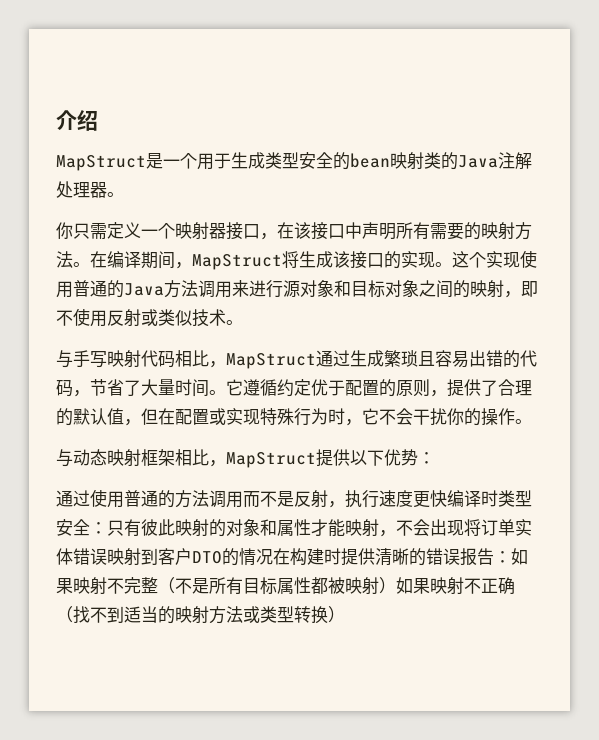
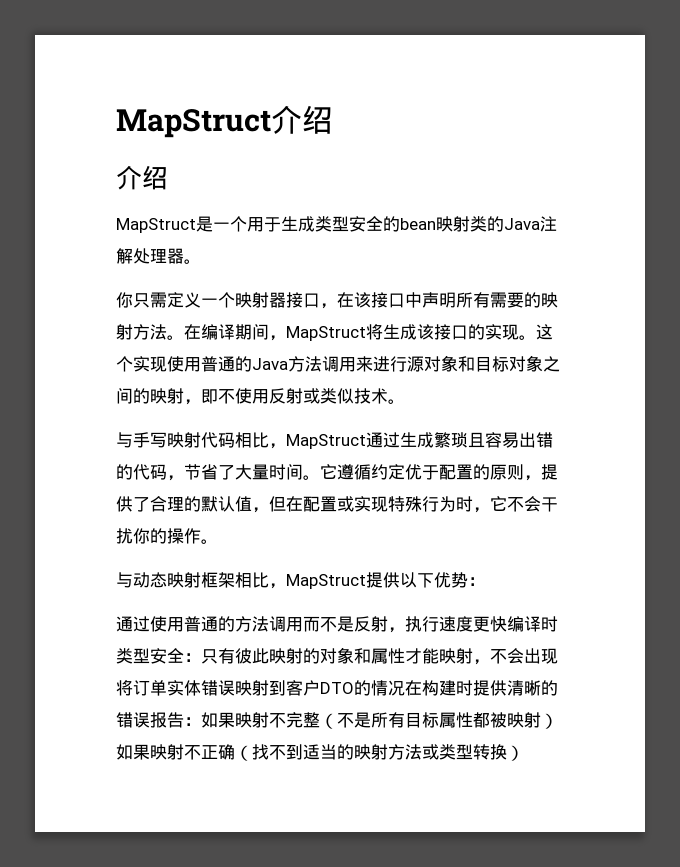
(56, 120) none -> [116,105,333,138] MapStruct介绍 //

